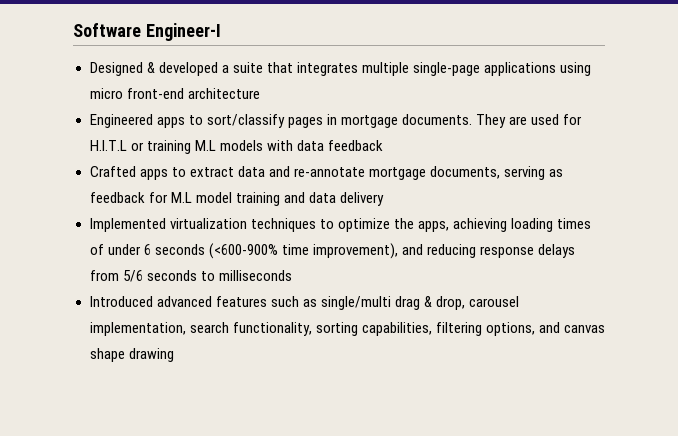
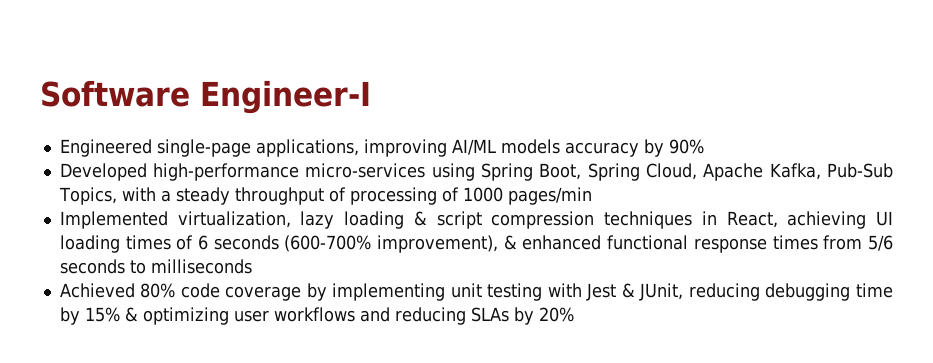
[89,62,592,76] [89,88,260,99] [89,114,583,128] [89,140,383,154] [89,166,563,180] [89,192,384,206] [89,218,507,232] Designed & developed a suite that integrates multiple single-page applications using micro front-end architecture // Engineered apps to sort/classify pages in mortgage documents. They are used for H.I.T.L or training M.L models with data feedback // Crafted apps to extract data and re-annotate mortgage documents, serving as feedback for M.L model training and data delivery // Implemented virtualization techniques to optimize the apps, achieving -> [59,139,704,157] [59,163,894,181] [58,187,592,205] [59,211,894,229] Engineered single-page applications, improving AI/ML models accuracy by 90% // Developed high-performance micro-services using Spring Boot, Spring Cloud, Apache Kafka, Pub-Sub Topics, with a steady throughput of processing of 1000 pages/min // Implemented virtualization, lazy loading & script compression techniques in React, achieving UI
[107,244,141,255] under -> (194, 242) none
[208,243,575,259] (<600-900% time improvement), and reducing response delays -> [284,235,818,253] (600-700% improvement), & enhanced functional response times
[89,296,519,310] [89,322,605,336] [89,348,174,362] Introduced advanced features such as single/multi drag & drop, carousel implementation, search functionality, sorting capabilities, filtering options, and canvas shape drawing -> [59,283,894,301] [59,307,574,325] Achieved 80% code coverage by implementing unit testing with Jest & JUnit, reducing debugging time by 15% & optimizing user workflows and reducing SLAs by 20%

